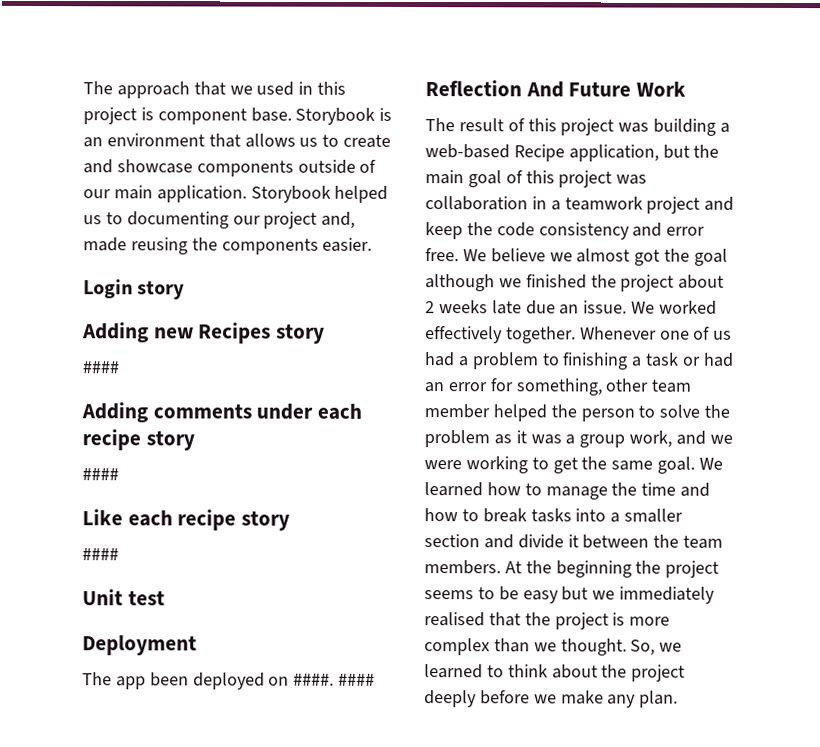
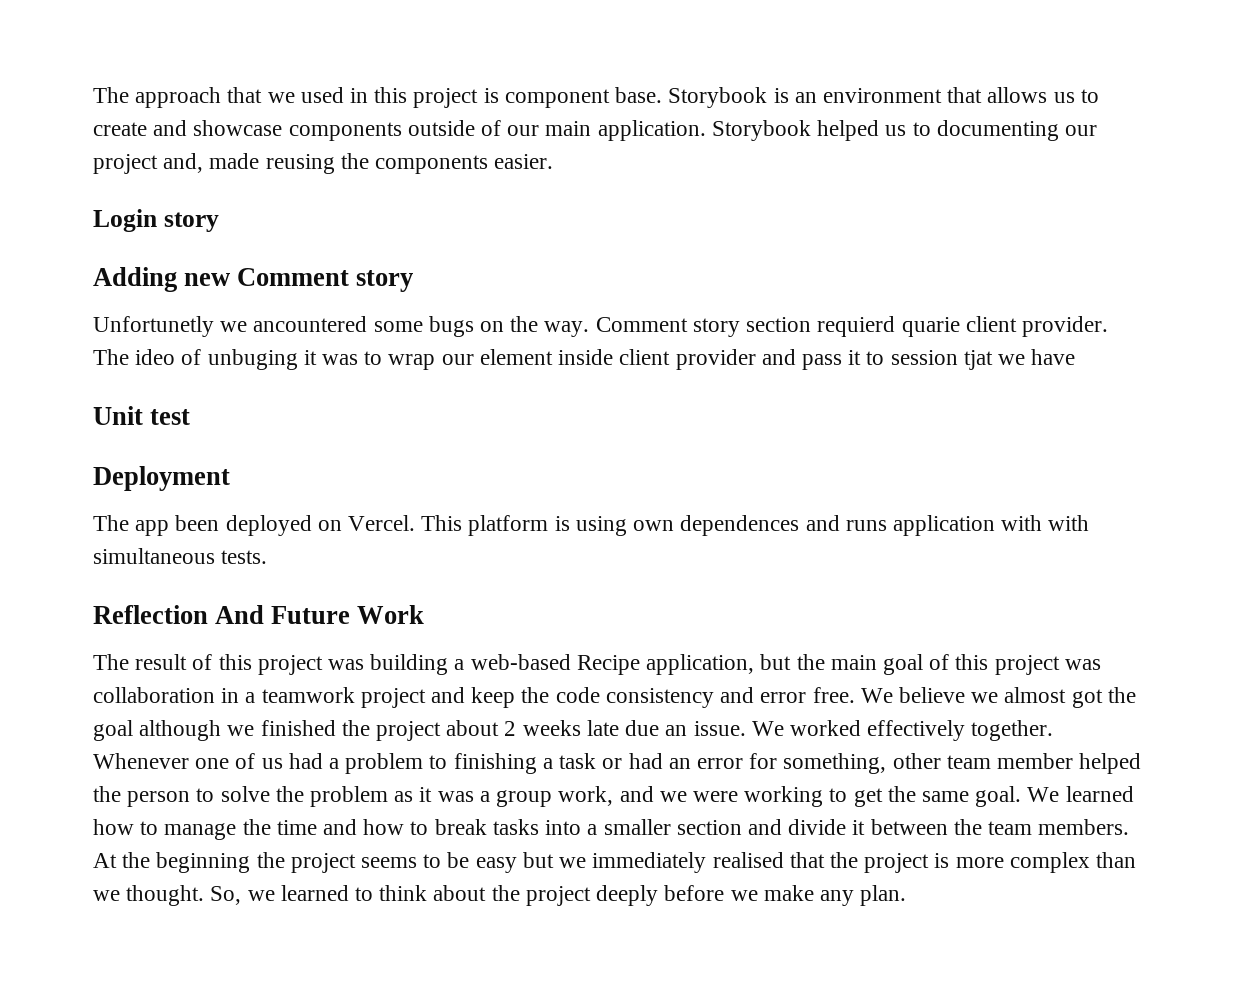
[198,322,326,344] [82,361,120,374] [81,402,363,423] [82,429,195,451] [82,468,119,481] [82,509,291,531] [82,548,119,561] Recipes story // #### // Adding comments under each recipe story // #### // Like each recipe story // #### -> [237,268,414,292] [93,316,1108,337] [93,349,1076,370] Comment story // Unfortunetly we ancountered some bugs on the way. Comment story section requierd quarie client provider. The ideo of unbuging it was to wrap our element inside client provider and pass it to session tjat we have
[293,673,376,686] ####. #### -> [348,515,1090,536] [93,548,268,564] Vercel. This platform is using own dependences and runs application with with simultaneous tests.

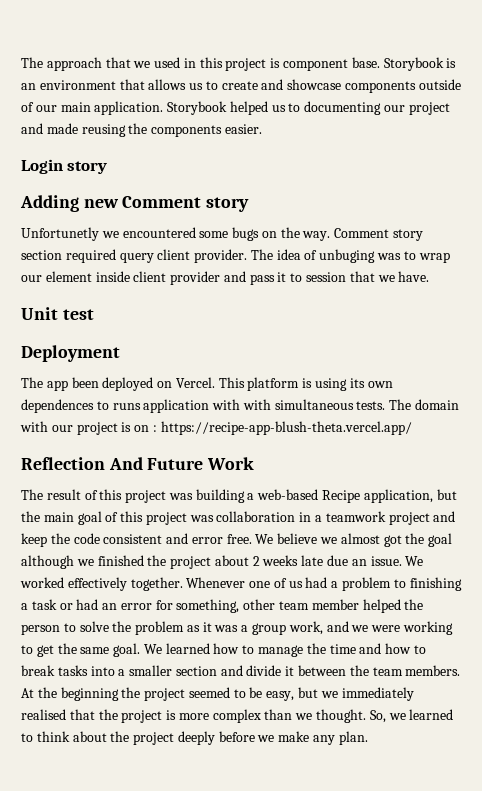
[163,153,204,173] and, -> [21,123,43,134] and
[253,316,368,332] ancountered -> [122,227,196,238] encountered
[817,316,960,337] requierd quarie -> [65,249,154,263] required query
[135,349,176,365] ideo -> [276,249,301,260] idea
[303,350,317,365] it -> (376, 256) none
[963,349,1076,370] tjat we have -> [349,271,430,282] that we have.
(627, 526) none -> [349,378,365,388] its
[805,515,840,531] and -> [96,401,109,410] to
(268, 557) none -> [389,399,460,410] [20,421,412,435] The domain with our project is on : https://recipe-app-blush-theta.vercel.app/
[605,688,714,708] consistency -> [103,534,163,544] consistent
[361,857,418,868] seems -> [188,687,230,698] seemed
[475,857,517,873] easy -> [266,691,295,701] easy,

